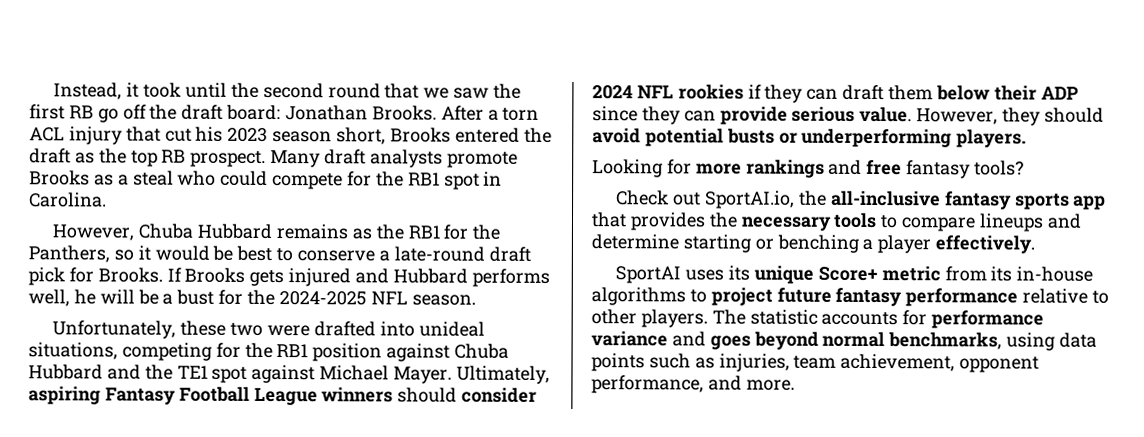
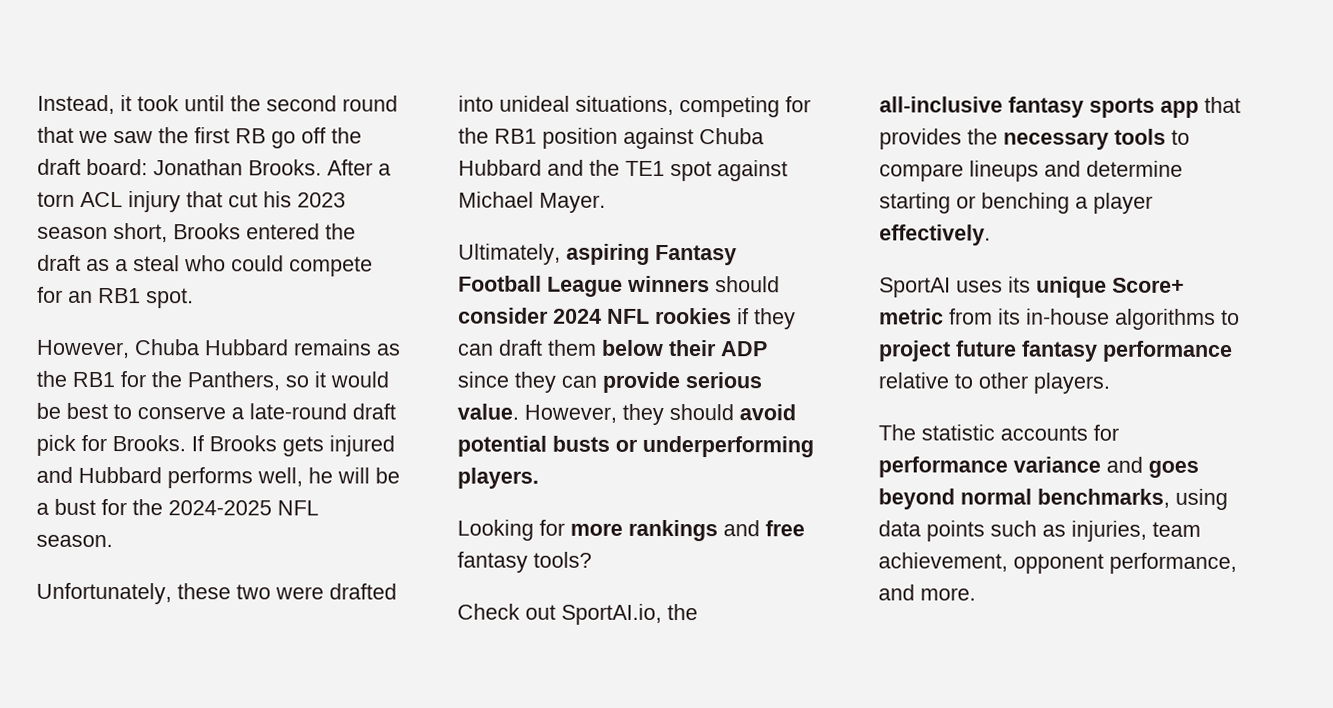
[98,148,518,168] [29,170,114,186] the top RB prospect. Many draft analysts promote Brooks as -> (110, 265) none
[375,171,503,190] [29,192,107,208] the RB1 spot in Carolina. -> [68,288,194,309] an RB1 spot.
(453, 375) none -> (606, 202) //
(708, 318) none -> (1110, 383) //

